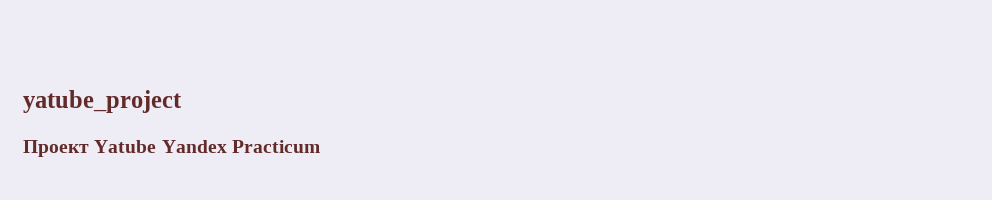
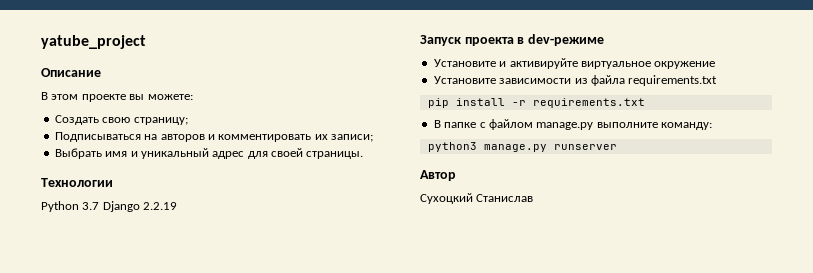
[23,140,320,157] Проект Yatube Yandex Practicum -> [41,68,101,77] [41,92,193,102] [54,115,188,125] [54,132,373,142] [54,148,364,159] [41,178,113,187] [41,201,178,212] [420,34,604,46] [433,58,716,69] [433,75,718,86] [427,98,645,108] [433,119,712,130] [427,142,617,152] [420,170,456,181] [420,193,534,204] Описание // В этом проекте вы можете: // Создать свою страницу; // Подписываться на авторов и комментировать их записи; // Выбрать имя и уникальный адрес для своей страницы. // Технологии // Python 3.7 Django 2.2.19 // Запуск проекта в dev-режиме // Установите и активируйте виртуальное окружение // Установите зависимости из файла requirements.txt // pip install -r requirements.txt // В папке с файлом manage.py выполните команду: // python3 manage.py runserver // Автор // Сухоцкий Станислав

